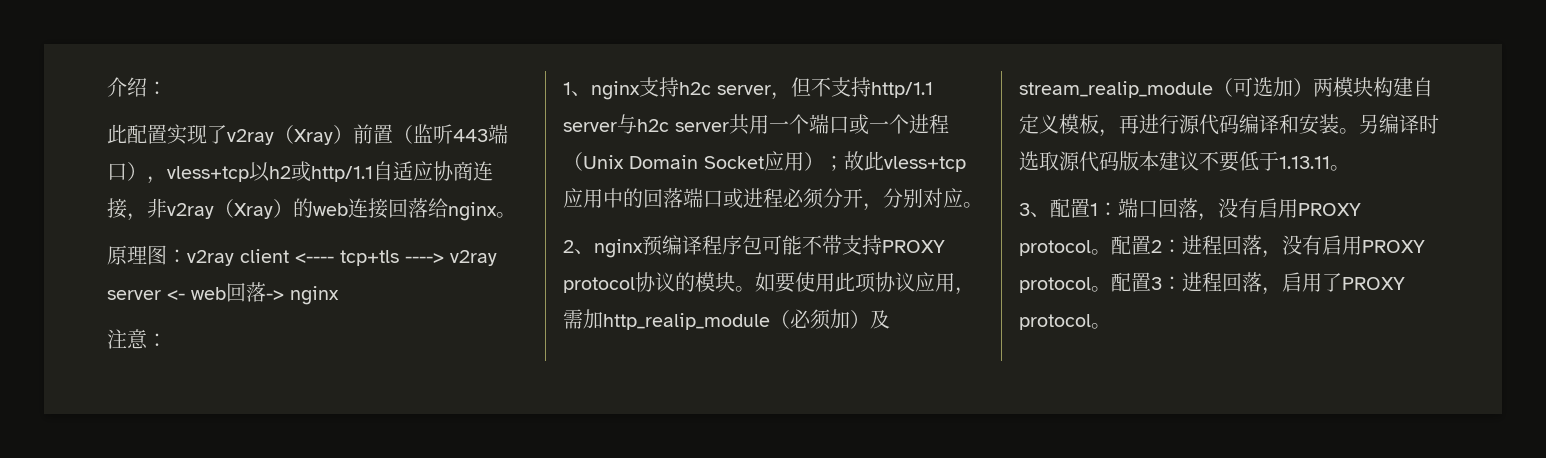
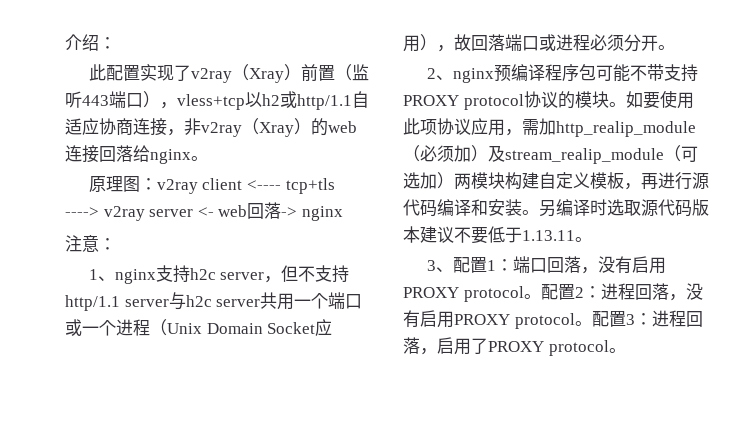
[824,151,966,172] [563,188,643,208] ；故此vless+tcp应用中的 -> [437,34,471,52] ，故
[863,188,963,211] ，分别对应 -> (658, 43) none

